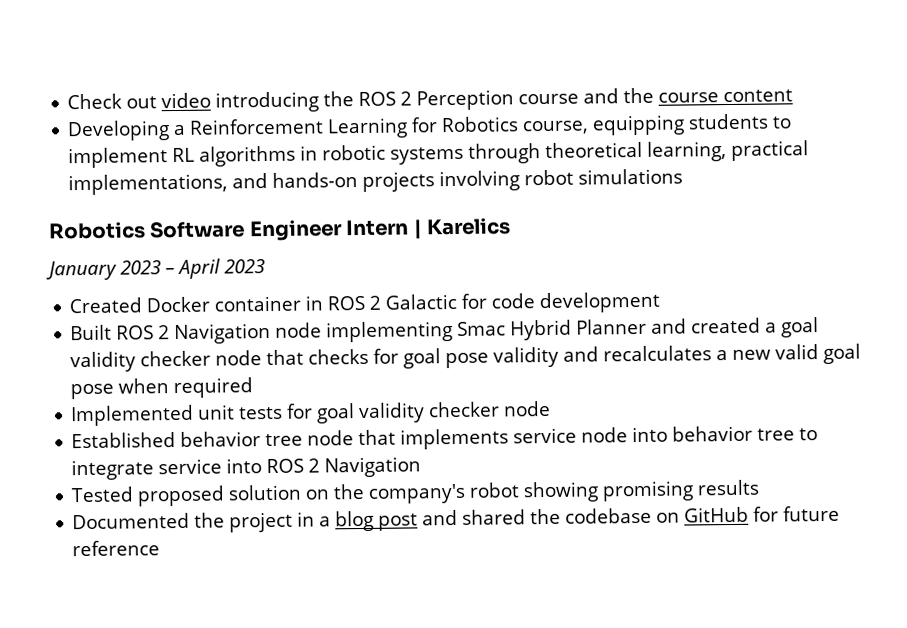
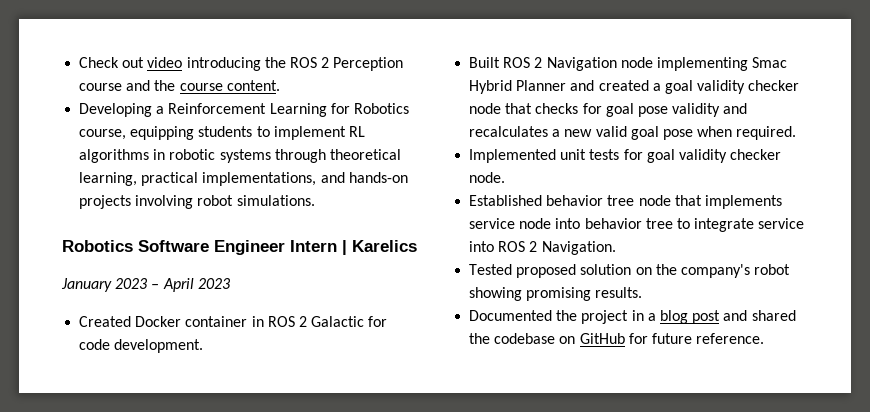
[723,89,794,103] content -> [226,80,280,91] content.
[578,168,684,185] simulations -> [236,195,315,206] simulations.
[539,291,661,314] development -> [114,339,204,353] development.
[173,377,254,399] required -> [736,126,797,140] required.
[503,400,552,417] node -> [469,172,506,183] node.
[324,456,422,478] Navigation -> [541,241,616,255] Navigation.
[697,479,760,496] results -> [595,287,643,298] results.
[72,540,161,557] reference -> [696,333,765,344] reference.

